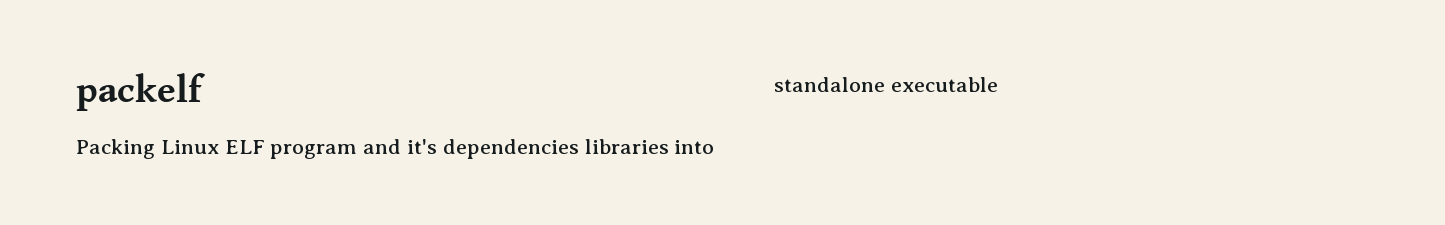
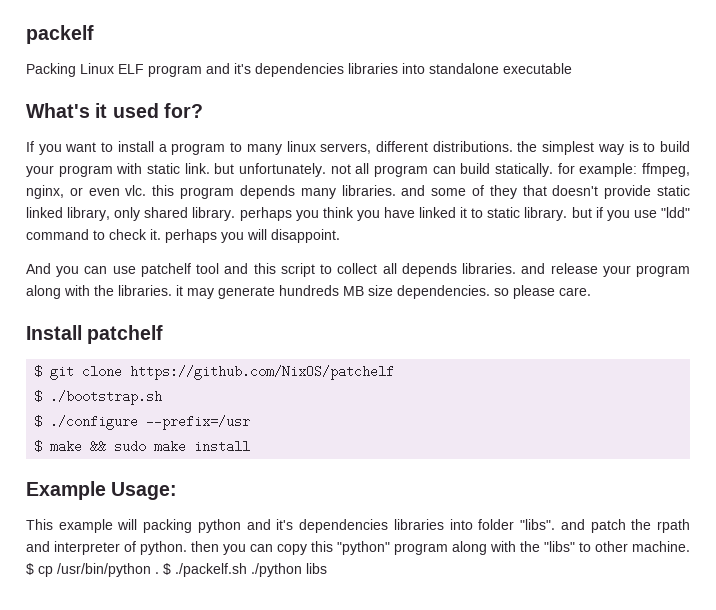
(998, 84) none -> [26,103,203,118] [26,141,690,155] [26,163,690,177] [26,185,690,199] [26,207,690,221] [26,229,340,243] [26,263,691,277] [26,285,591,299] [26,325,164,344] [34,365,395,380] [34,390,163,405] [34,415,251,430] [34,440,251,453] [26,481,178,500] [26,519,691,533] [26,541,690,555] [26,563,327,577] // What's it used for? // If you want to install a program to many linux servers, different distributions. the simplest way is to build your program with static link. but unfortunately. not all program can build statically. for example: ffmpeg, nginx, or even vlc. this program depends many libraries. and some of they that doesn't provide static linked library, only shared library. perhaps you think you have linked it to static library. but if you use "ldd" command to check it. perhaps you will disappoint. // And you can use patchelf tool and this script to collect all depends libraries. and release your program along with the libraries. it may generate hundreds MB size dependencies. so please care. // Install patchelf // $ git clone https://github.com/NixOS/patchelf // $ ./bootstrap.sh // $ ./configure --prefix=/usr // $ make && sudo make install // Example Usage: // This example will packing python and it's dependencies libraries into folder "libs". and patch the rpath and interpreter of python. then you can copy this "python" program along with the "libs" to other machine. $ cp /usr/bin/python . $ ./packelf.sh ./python libs

